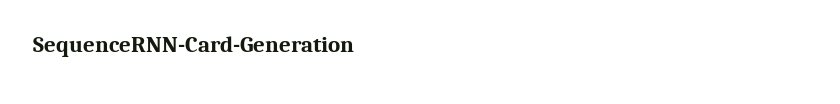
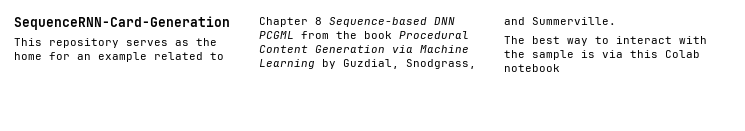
(354, 46) none -> [14,38,217,48] [14,52,224,62] [259,17,455,27] [259,31,469,39] [259,45,469,53] [259,59,476,69] [504,17,616,25] [504,36,707,46] [504,50,700,60] [504,64,560,72] // This repository serves as the home for an example related to Chapter 8 Sequence-based DNN PCGML from the book Procedural Content Generation via Machine Learning by Guzdial, Snodgrass, and Summerville. // The best way to interact with the sample is via this Colab notebook

